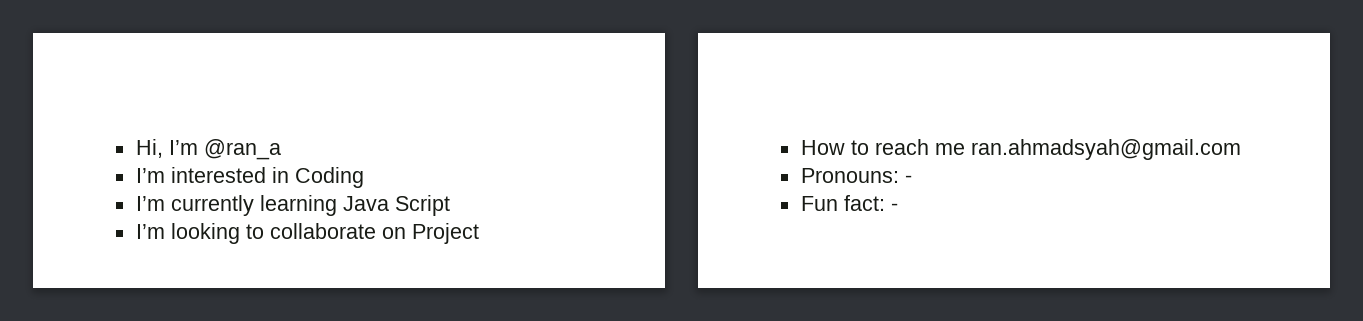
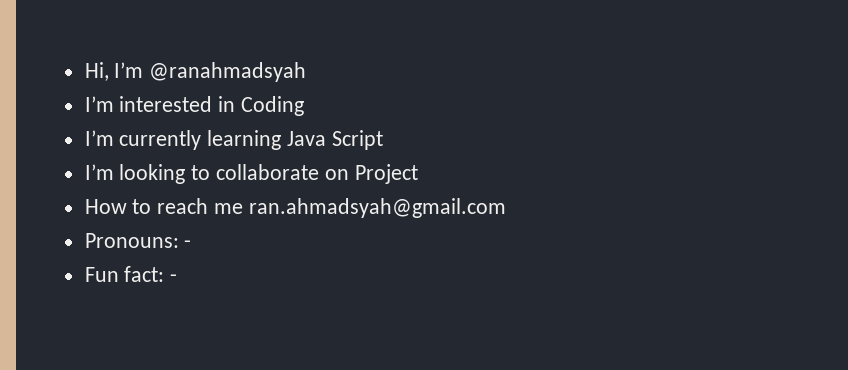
[203,139,281,160] @ran_a -> [149,62,307,82] @ranahmadsyah

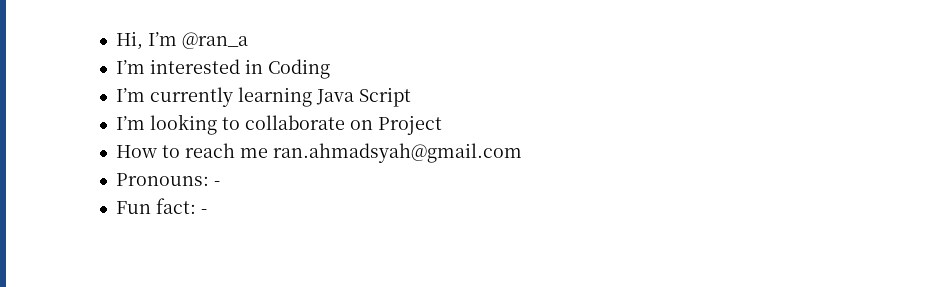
[149,62,307,82] @ranahmadsyah -> [181,32,248,49] @ran_a

